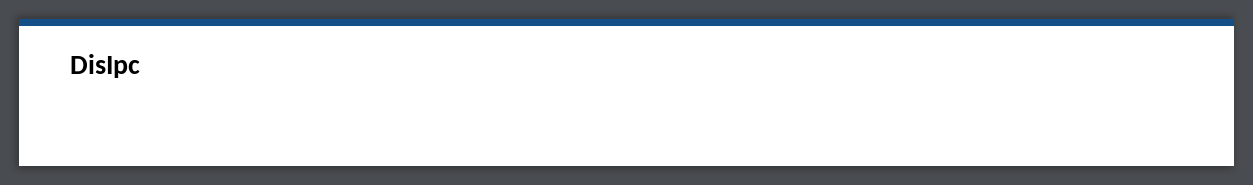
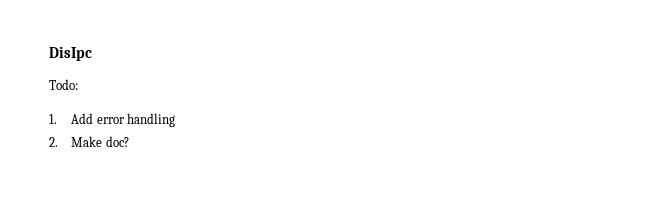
(140, 66) none -> [49,79,78,90] [49,113,176,127] [49,136,129,147] // Todo: // 1. Add error handling // 2. Make doc?

